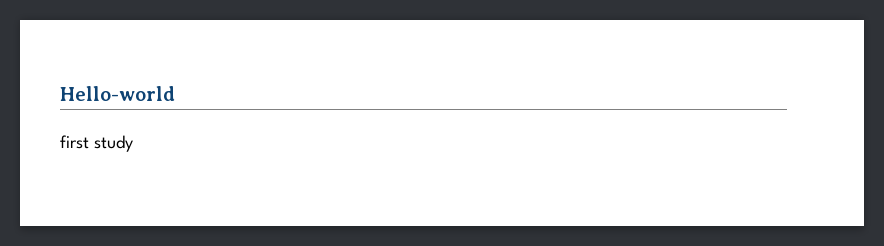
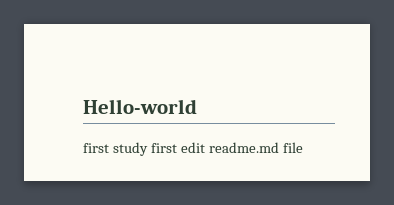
(133, 143) none -> [150,142,303,153] first edit readme.md file

